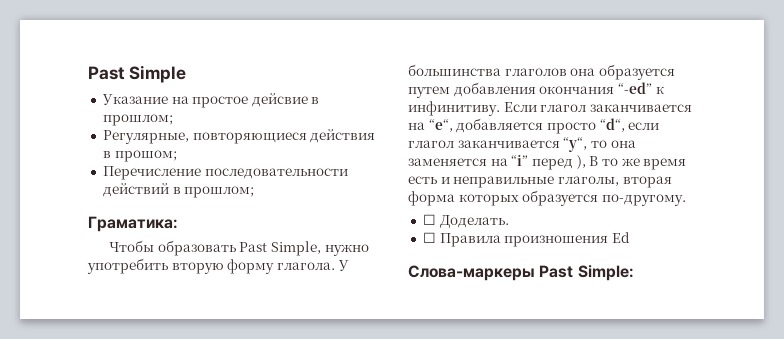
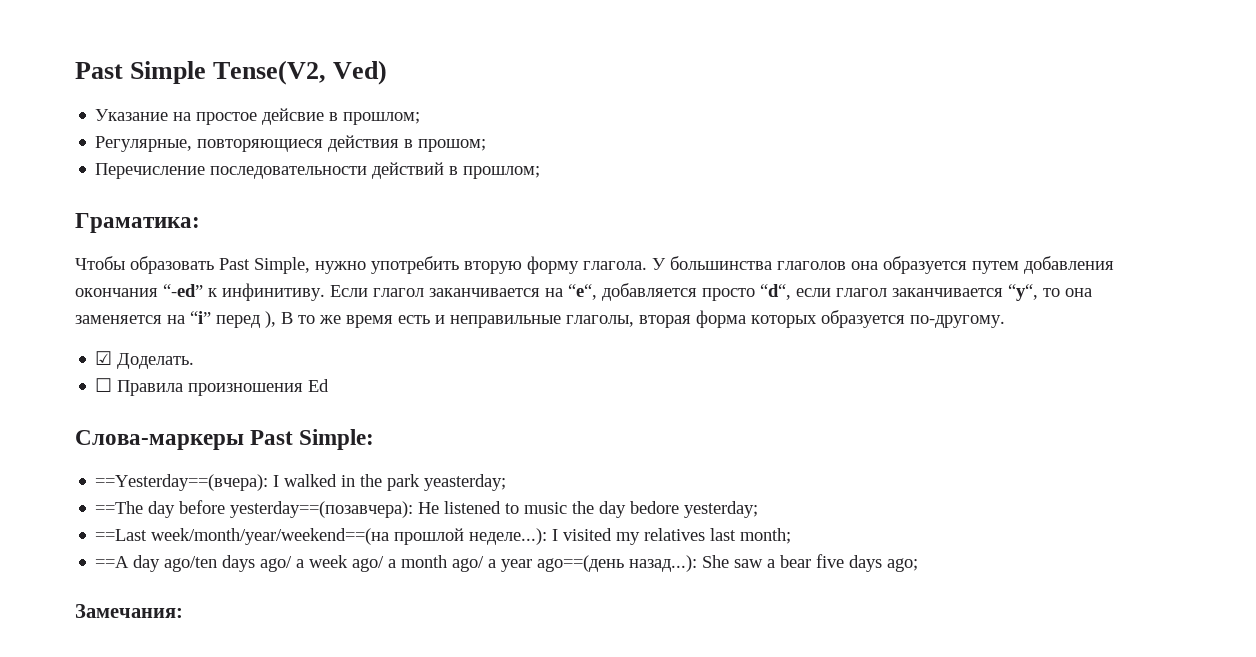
(186, 74) none -> [213,60,388,85] Tense(V2, Ved)
[422,214,436,225] ☐ -> [95,351,113,365] ☑
(634, 273) none -> [95,474,507,491] [95,500,759,518] [95,528,792,545] [95,554,919,572] [75,604,183,618] // ==Yesterday==(вчера): I walked in the park yeasterday; // ==The day before yesterday==(позавчера): He listened to music the day bedore yesterday; // ==Last week/month/year/weekend==(на прошлой неделе...): I visited my relatives last month; // ==A day ago/ten days ago/ a week ago/ a month ago/ a year ago==(день назад...): She saw a bear five days ago; // Замечания:

